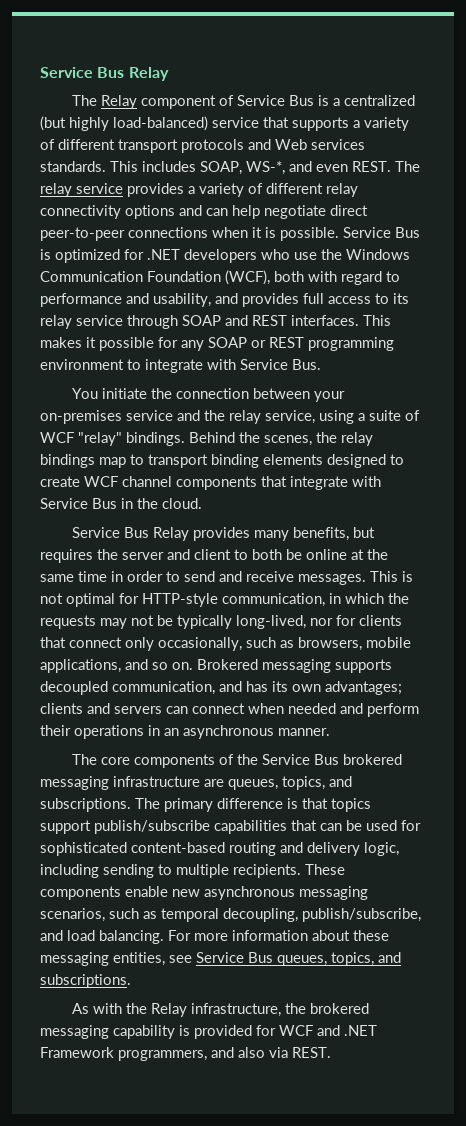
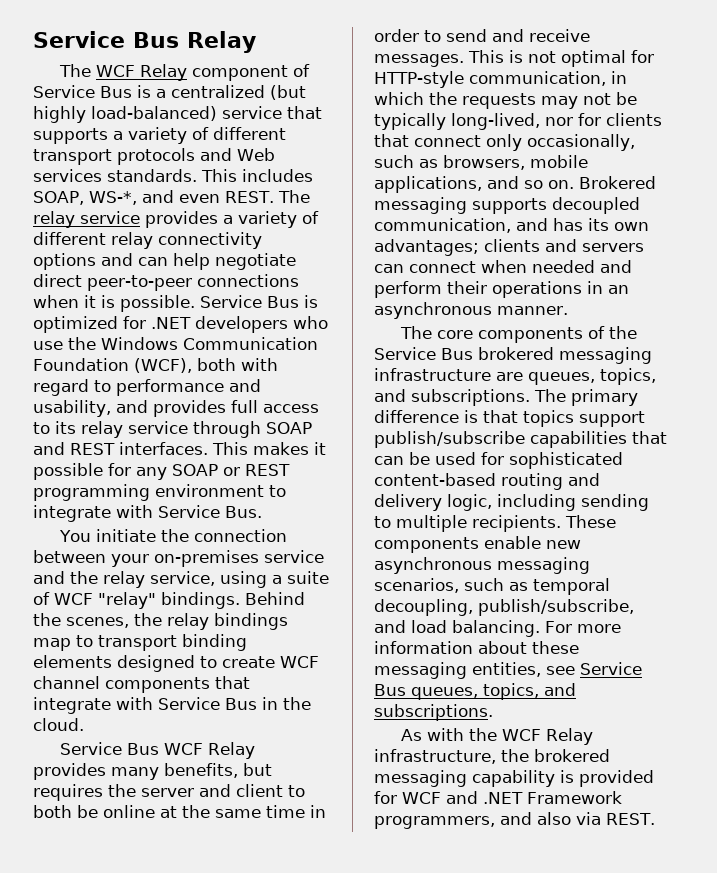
(98, 100) none -> [96,65,136,77] WCF
(150, 532) none -> [164,743,204,755] WCF
(148, 1008) none -> [502,729,542,741] WCF

